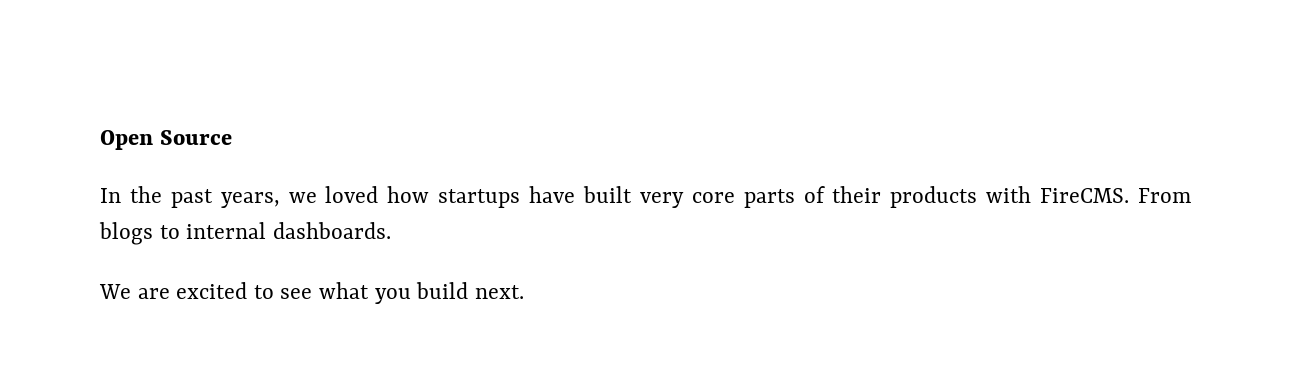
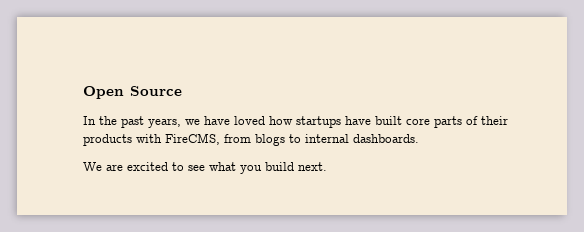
(317, 197) none -> [204,116,230,125] have
[639,192,684,208] very -> (402, 120) none
[1040,188,1192,203] FireCMS. From -> [165,133,251,145] FireCMS, from

